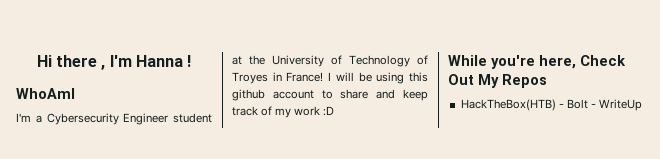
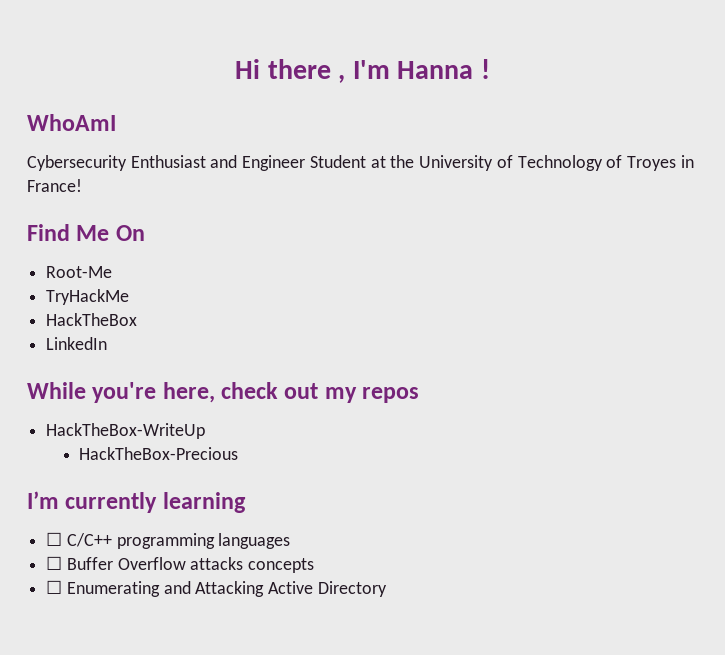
[16,113,212,125] I'm a Cybersecurity Engineer student -> [27,155,366,171] Cybersecurity Enthusiast and Engineer Student
[328,72,428,84] [232,89,428,101] [232,106,335,118] [448,55,626,69] [448,74,547,88] [460,99,643,111] I will be using this github account to share and keep track of my work :D // While you're here, Check Out My Repos // HackTheBox(HTB) - Bolt - WriteUp -> [27,224,145,241] [46,266,113,278] [46,289,130,305] [46,313,138,326] [46,337,108,350] [27,382,420,403] [46,423,206,439] [79,447,239,460] [27,491,246,513] [46,532,291,549] [46,556,315,573] [46,580,387,597] // Find Me On // Root-Me // TryHackMe // HackTheBox // LinkedIn // While you're here, check out my repos // HackTheBox-WriteUp // HackTheBox-Precious // I’m currently learning // ☐ C/C++ programming languages // ☐ Buffer Overflow attacks concepts // ☐ Enumerating and Attacking Active Directory

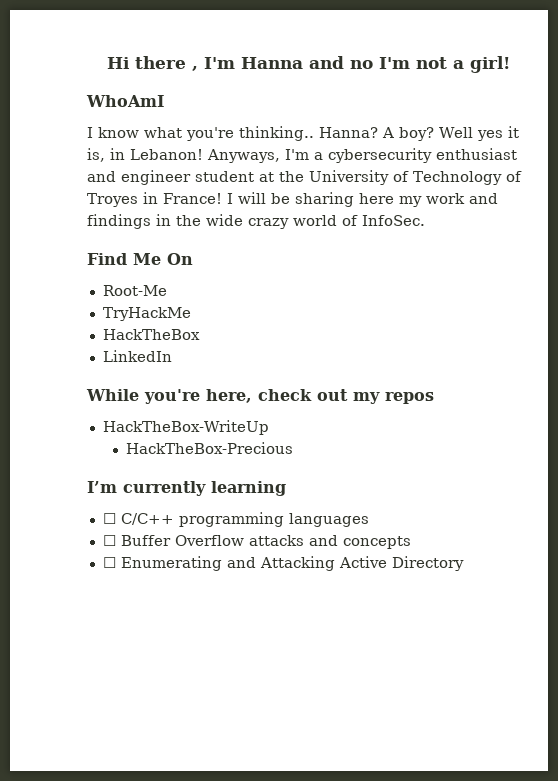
[480,59,490,79] [27,114,116,131] [27,155,366,171] ! // WhoAmI // Cybersecurity Enthusiast and Engineer Student -> [308,56,510,73] [86,95,164,107] [87,126,519,141] [87,148,517,163] [87,170,254,185] and no I'm not a girl! // WhoAmI // I know what you're thinking.. Hanna? A boy? Well yes it is, in Lebanon! Anyways, I'm a cybersecurity enthusiast and engineer student
(82, 185) none -> [227,192,498,207] [87,214,425,229] I will be sharing here my work and findings in the wide crazy world of InfoSec.
(244, 563) none -> [308,535,338,546] and

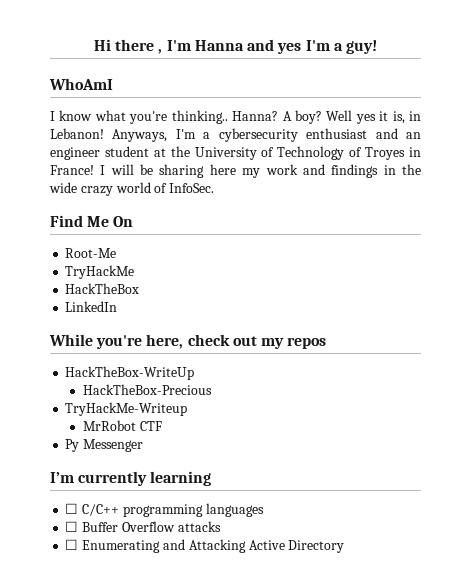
[349,56,510,73] no I'm not a girl! -> [277,40,378,54] yes I'm a guy!
(116, 176) none -> [406,132,421,139] an
(293, 448) none -> [65,402,188,416] [82,420,162,431] [65,439,144,452] // TryHackMe-Writeup // MrRobot CTF // Py Messenger
[308,535,411,549] and concepts -> (221, 526) none

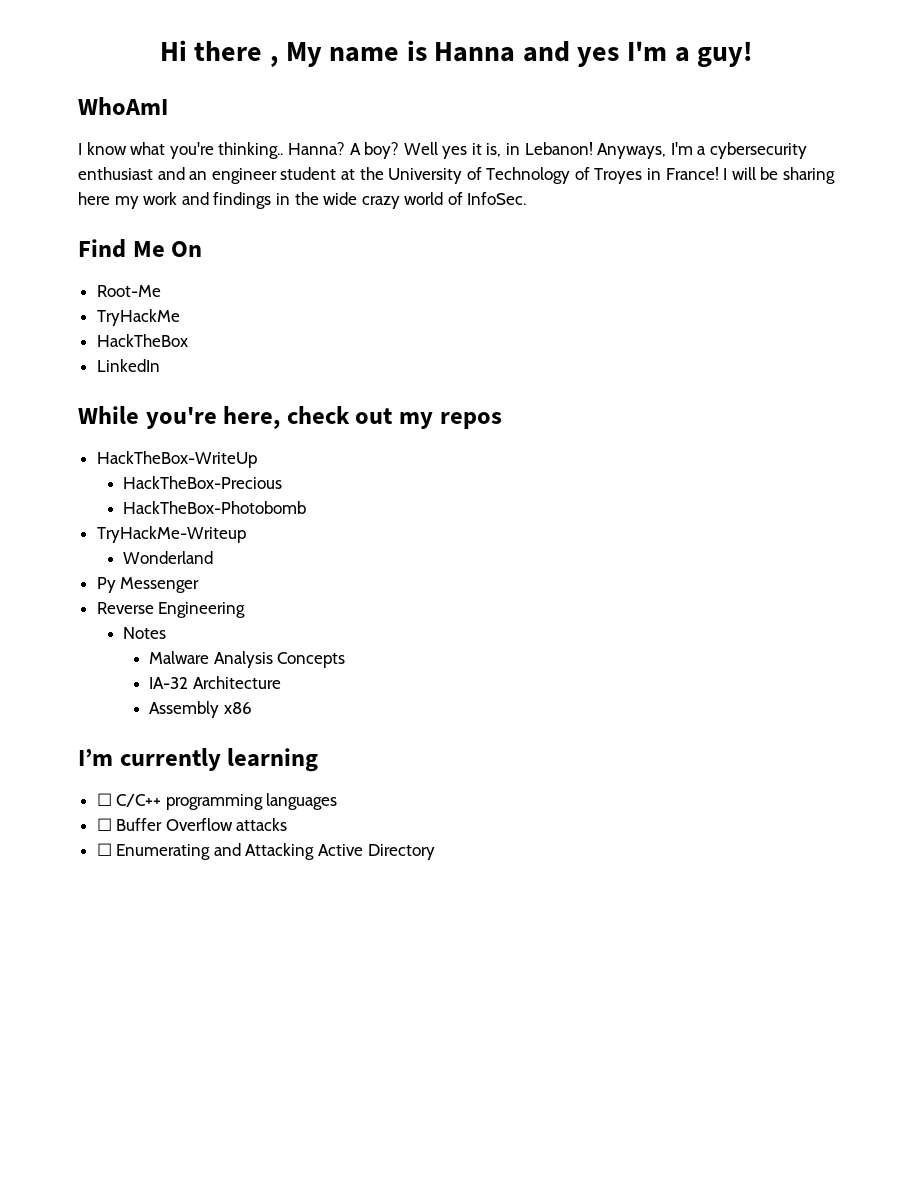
[166,40,191,51] I'm -> [285,40,427,67] My name is
(212, 389) none -> [122,501,306,514] // HackTheBox-Photobomb
[82,420,162,431] MrRobot CTF -> [122,551,213,564] Wonderland
(144, 445) none -> [96,602,246,618] [122,627,166,639] [148,651,346,668] [148,676,281,689] [148,701,252,718] // Reverse Engineering // Notes // Malware Analysis Concepts // IA-32 Architecture // Assembly x86

